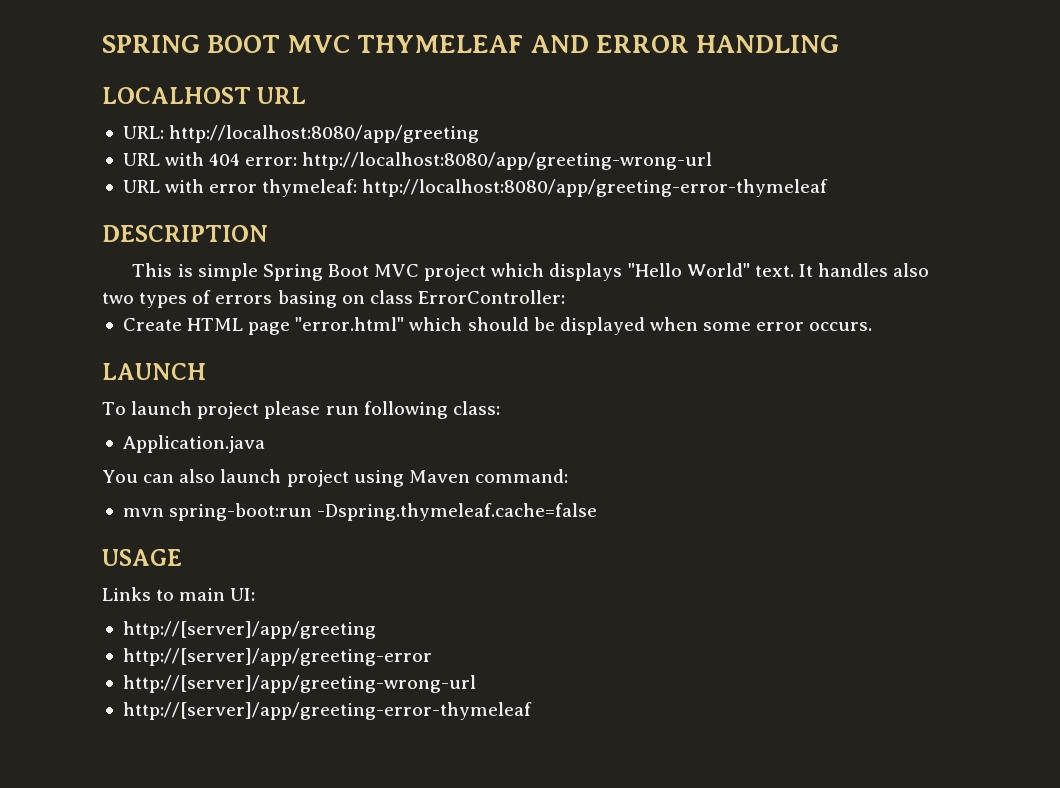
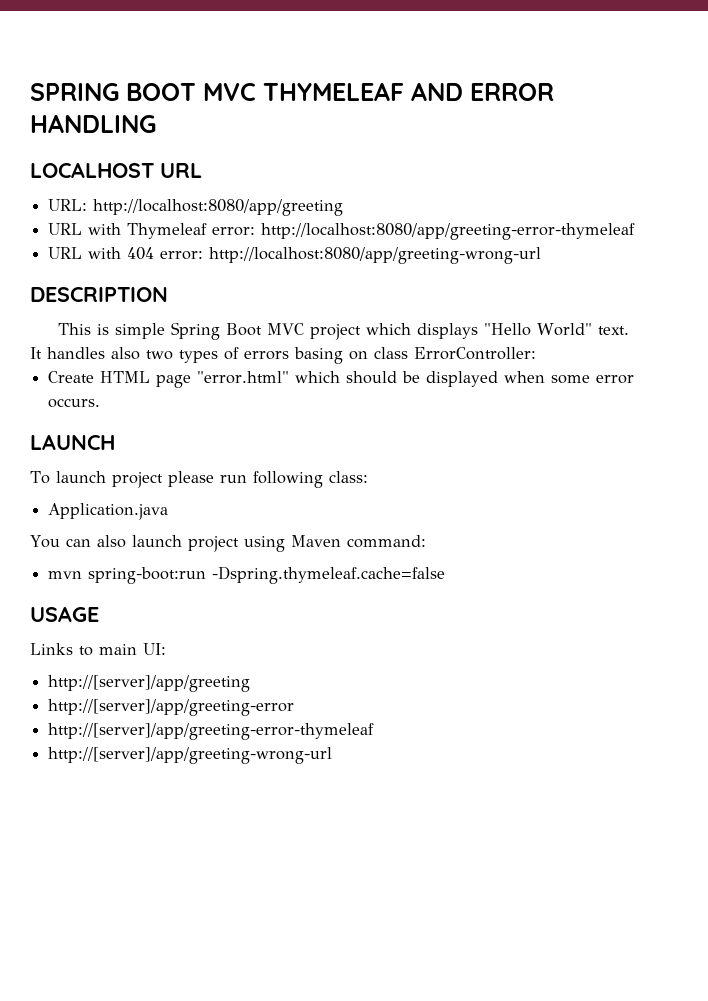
(480, 134) none -> [48,223,636,240] // URL with Thymeleaf error: http://localhost:8080/app/greeting-error-thymeleaf
[122,179,829,197] // URL with error thymeleaf: http://localhost:8080/app/greeting-error-thymeleaf -> (542, 255) none
(432, 657) none -> [48,723,375,740] // http://[server]/app/greeting-error-thymeleaf
[122,702,532,720] // http://[server]/app/greeting-error-thymeleaf -> (333, 755) none

